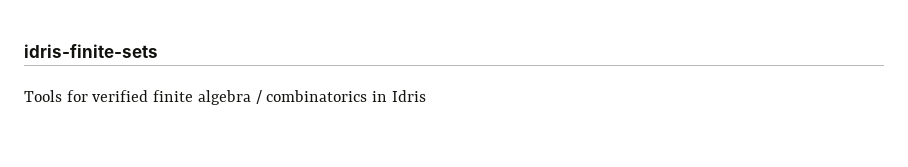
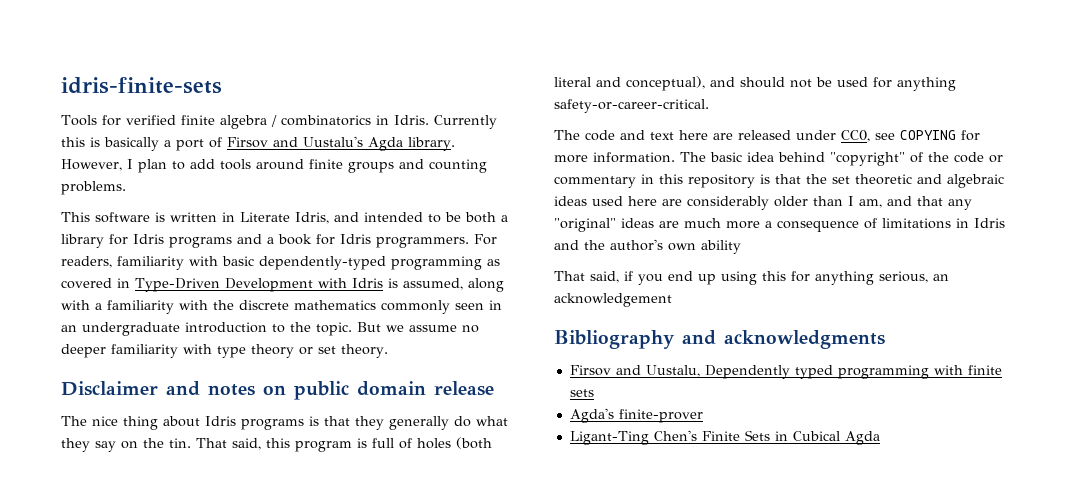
[391,90,426,102] Idris -> [393,115,497,129] [61,136,455,151] [61,159,487,173] [61,181,126,195] [61,212,508,224] [61,234,497,248] [61,256,500,270] [61,278,504,292] [61,300,502,314] [61,322,479,336] [61,344,388,358] [61,381,494,400] [61,416,508,430] [61,437,492,452] [554,76,956,91] [554,99,709,113] [554,130,980,142] [554,152,1003,166] [554,174,1004,188] [554,196,972,210] [554,218,1005,232] [554,239,741,254] [554,271,949,285] [554,293,672,307] [554,330,885,349] [569,365,1002,379] [569,389,594,397] [569,408,703,423] [569,430,880,445] Idris. Currently this is basically a port of Firsov and Uustalu's Agda library. However, I plan to add tools around finite groups and counting problems. // This software is written in Literate Idris, and intended to be both a library for Idris programs and a book for Idris programmers. For readers, familiarity with basic dependently-typed programming as covered in Type-Driven Development with Idris is assumed, along with a familiarity with the discrete mathematics commonly seen in an undergraduate introduction to the topic. But we assume no deeper familiarity with type theory or set theory. // Disclaimer and notes on public domain release // The nice thing about Idris programs is that they generally do what they say on the tin. That said, this program is full of holes (both literal and conceptual), and should not be used for anything safety-or-career-critical. // The code and text here are released under CC0, see COPYING for more information. The basic idea behind "copyright" of the code or commentary in this repository is that the set theoretic and algebraic ideas used here are considerably older than I am, and that any "original" ideas are much more a consequence of limitations in Idris and the author's own ability // That said, if you end up using this for anything serious, an acknowledgement // Bibliography and acknowledgments // Firsov and Uustalu, Dependently typed programming with finite sets // Agda's finite-prover // Ligant-Ting Chen's Finite Sets in Cubical Agda

